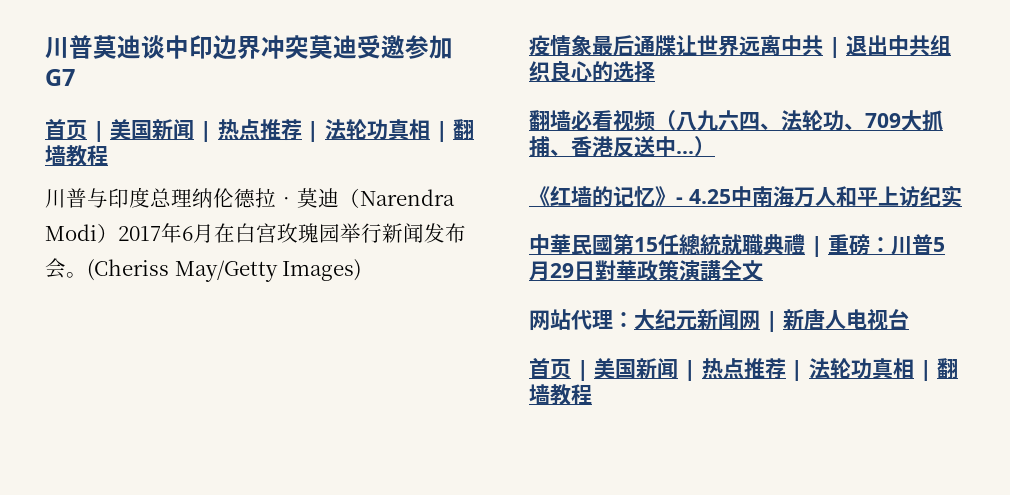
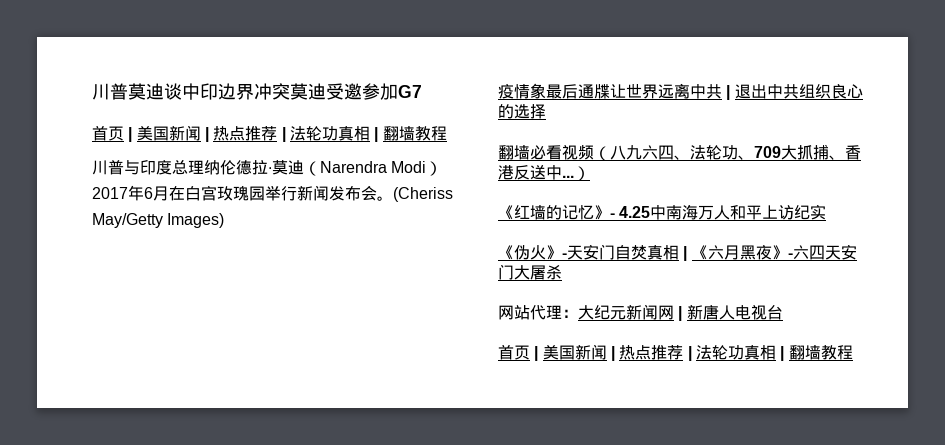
[529,234,946,257] [529,260,763,282] 中華民國第15任總統就職典禮 | 重磅：川普5月29日對華政策演講全文 -> [498,244,857,261] [498,264,562,280] 《伪火》-天安门自焚真相 | 《六月黑夜》-六四天安门大屠杀

